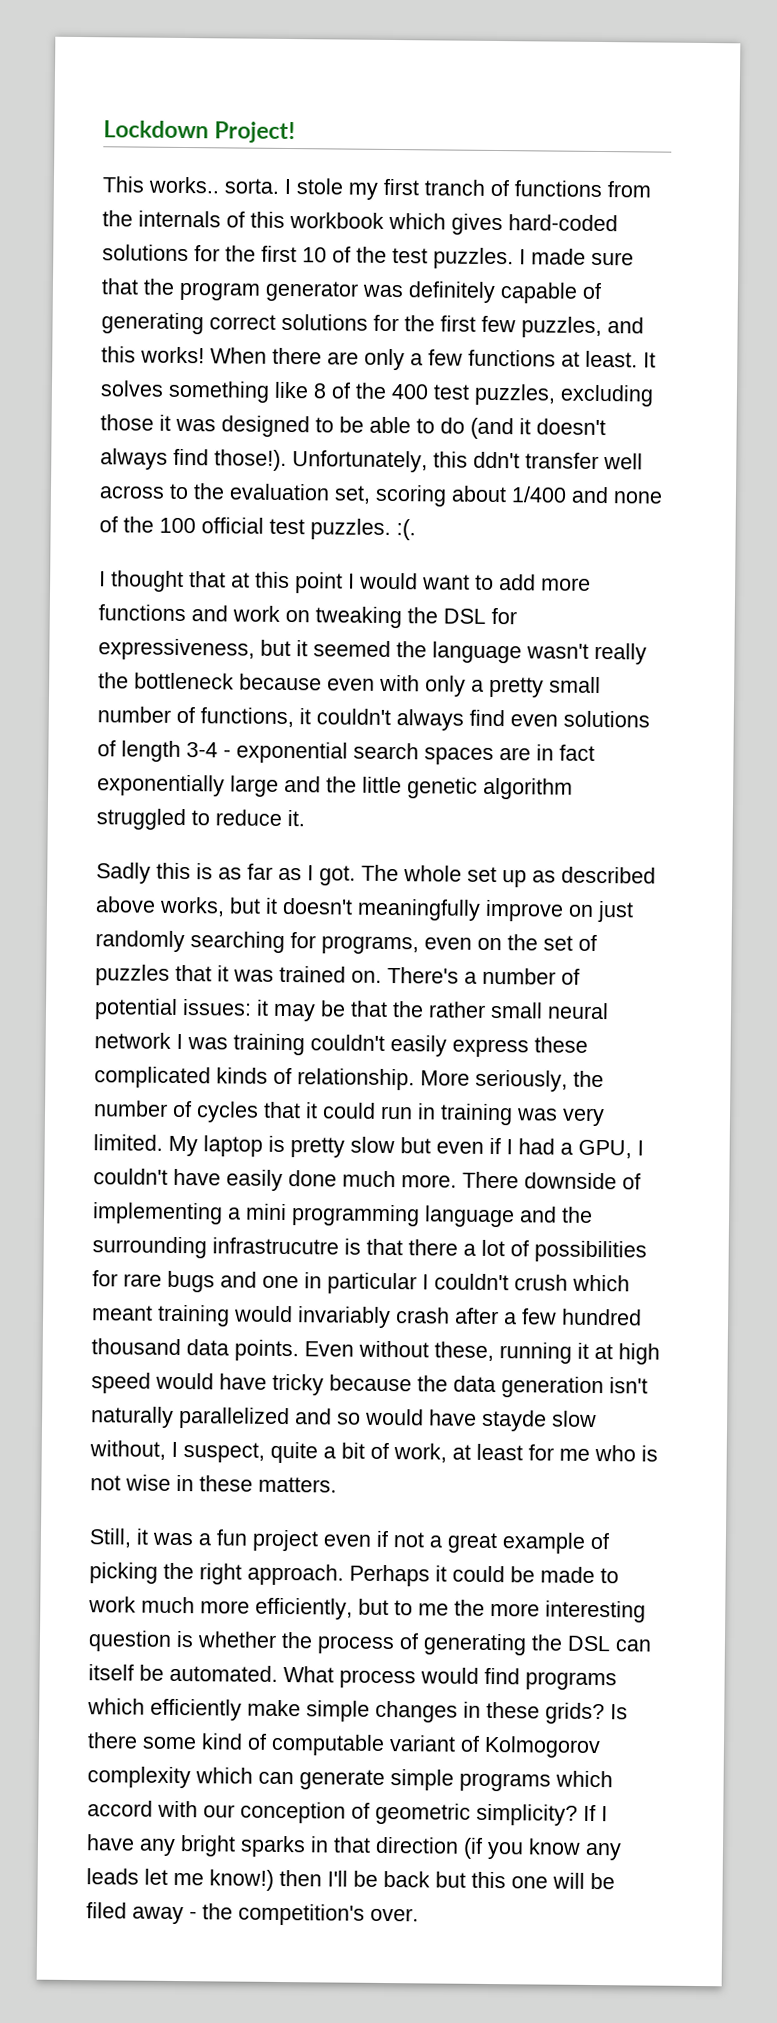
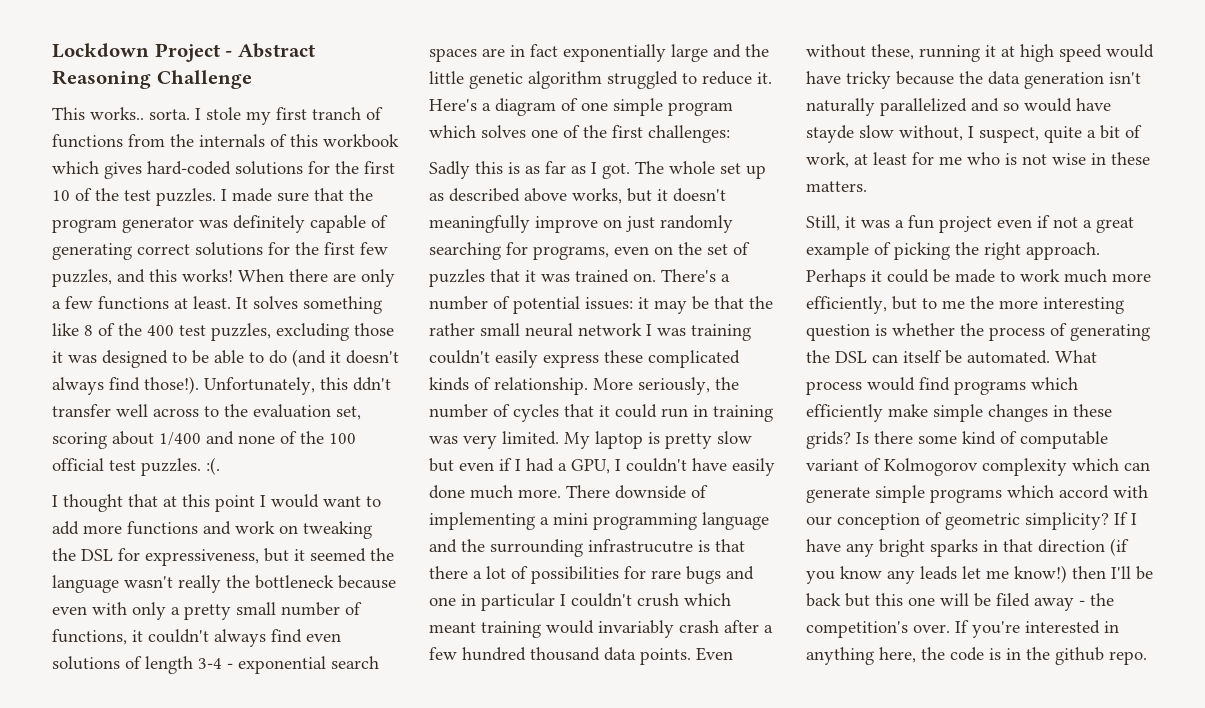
[214,121,296,144] Project! -> [154,43,315,62] [52,70,252,89] Project - Abstract Reasoning Challenge
(305, 818) none -> [429,98,733,116] [429,125,730,143] Here's a diagram of one simple program which solves one of the first challenges:
(419, 1914) none -> [955,620,1119,638] [806,647,1147,665] If you're interested in anything here, the code is in the github repo.

